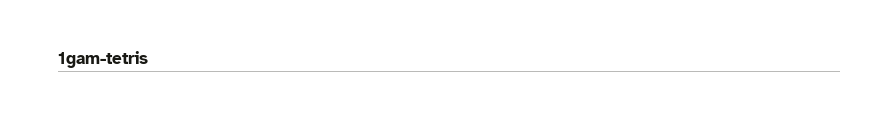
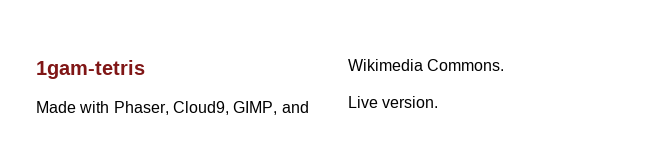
(148, 59) none -> [36,101,309,115] [348,59,505,71] [348,96,439,108] // Made with Phaser, Cloud9, GIMP, and Wikimedia Commons. // Live version.

